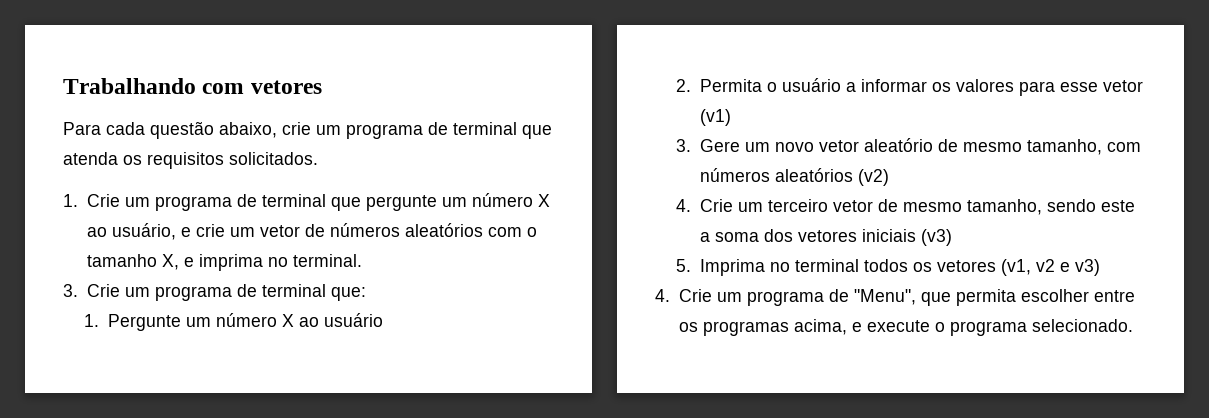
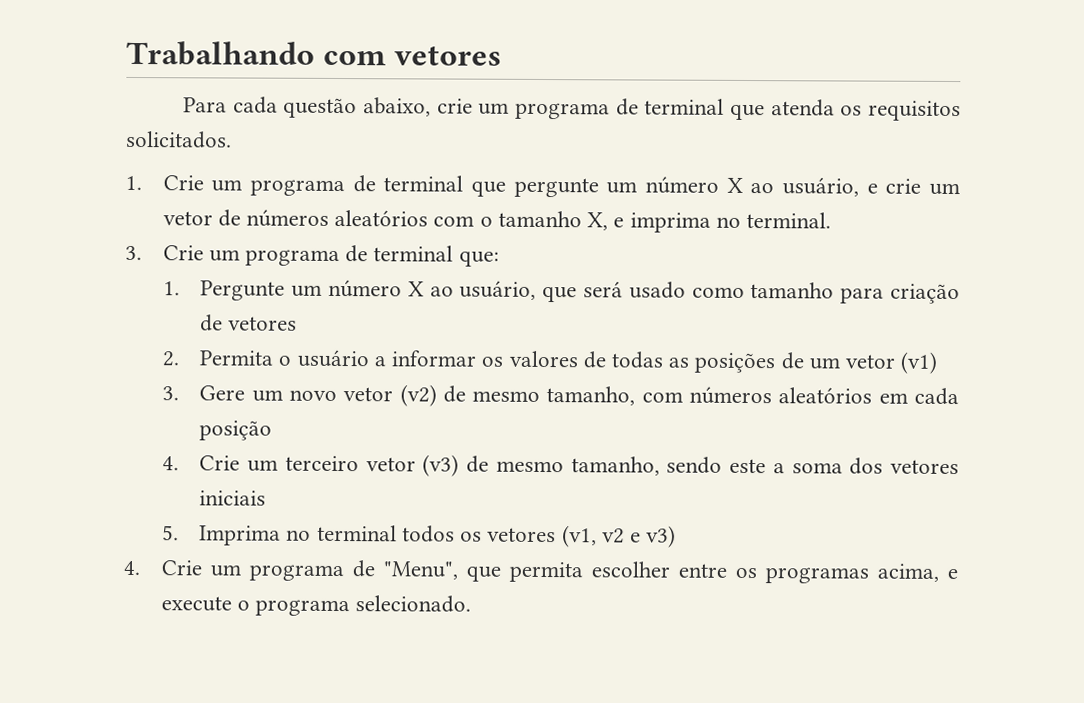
[323,313,383,327] usuário -> [459,280,960,305] [200,314,298,332] usuário, que será usado como tamanho para criação de vetores
[1018,81,1098,96] para esse -> [582,351,840,374] de todas as posições de um
[863,138,933,152] aleatório -> [399,384,437,407] (v2)
[857,169,889,186] (v2) -> [878,387,959,406] [199,420,273,441] em cada posição
(873, 206) none -> [422,454,460,477] (v3)
[920,229,952,246] (v3) -> (267, 498) none

